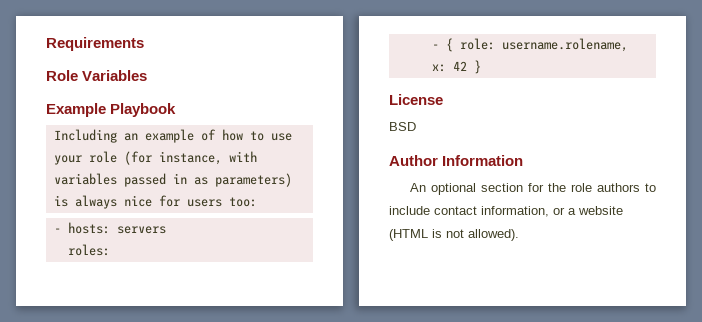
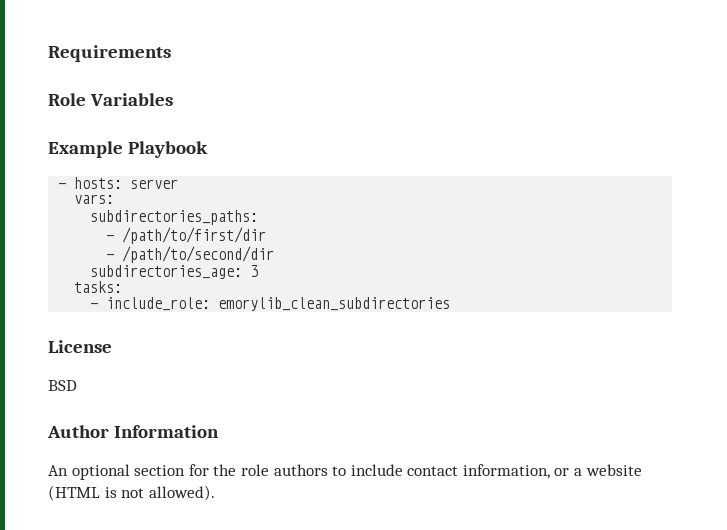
[53,129,292,143] [53,151,257,165] [53,173,292,187] [53,195,257,209] [53,222,166,234] [67,244,110,256] [431,38,628,52] [431,60,481,74] Including an example of how to use your role (for instance, with variables passed in as parameters) is always nice for users too: // - hosts: servers // roles: // - { role: username.rolename, x: 42 } -> [58,177,179,189] [74,194,115,204] [90,210,259,225] [106,227,267,244] [106,246,275,263] [90,265,259,279] [74,281,123,293] [90,297,451,311] - hosts: server // vars: // subdirectories_paths: // - /path/to/first/dir // - /path/to/second/dir // subdirectories_age: 3 // tasks: // - include_role: emorylib_clean_subdirectories

